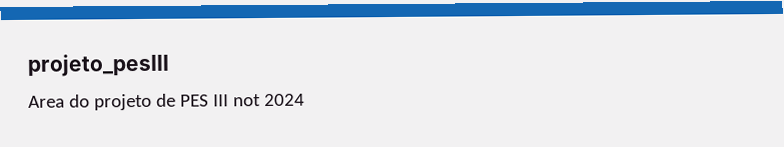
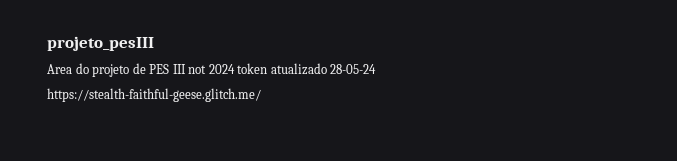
(305, 100) none -> [237,63,377,75] [47,88,261,102] token atualizado 28-05-24 // https://stealth-faithful-geese.glitch.me/

